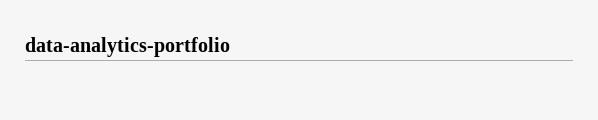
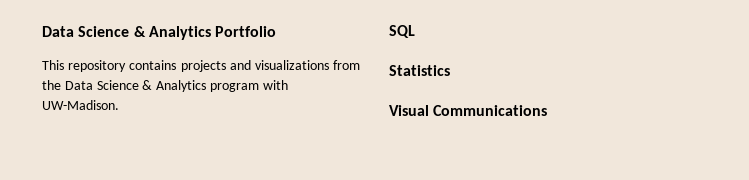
[25,37,230,57] data-analytics-portfolio -> [42,26,277,40] [42,60,360,72] [42,80,288,92] [42,100,119,110] [389,25,415,38] [389,65,450,76] [389,105,548,116] Data Science & Analytics Portfolio // This repository contains projects and visualizations from the Data Science & Analytics program with UW-Madison. // SQL // Statistics // Visual Communications

